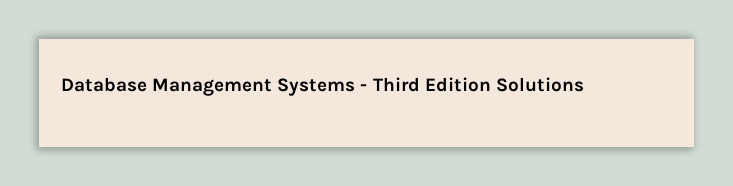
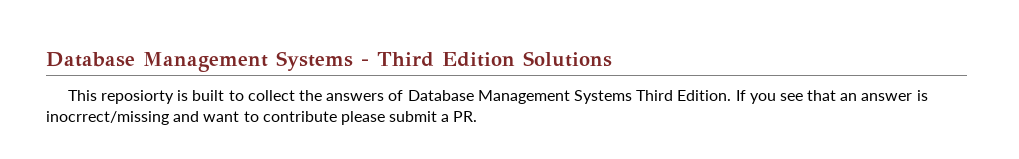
(584, 84) none -> [67,90,928,104] [46,111,478,125] // This reposiorty is built to collect the answers of Database Management Systems Third Edition. If you see that an answer is inocrrect/missing and want to contribute please submit a PR.

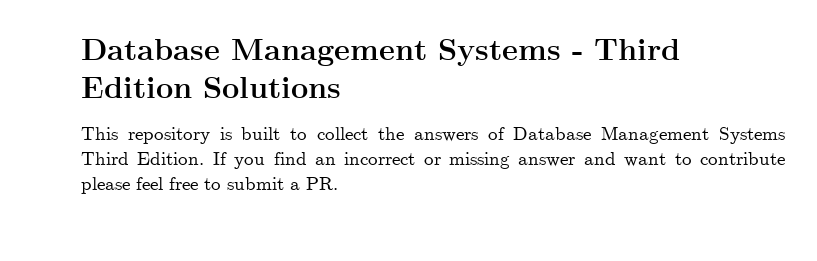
[101,90,175,104] reposiorty -> [127,127,210,144] repository
[779,90,928,101] [46,111,169,125] see that an answer is inocrrect/missing -> [273,152,576,169] find an incorrect or missing answer
(385, 118) none -> [136,177,221,190] feel free to

